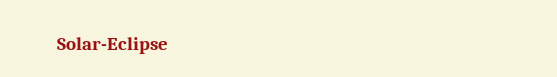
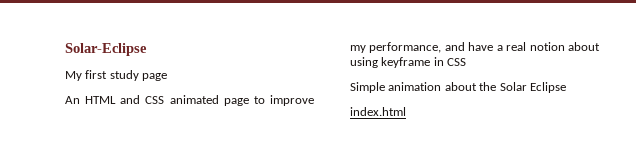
(168, 45) none -> [65,70,168,81] [65,95,314,106] [350,42,600,53] [350,57,467,68] [350,82,566,93] [350,107,406,116] // My first study page // An HTML and CSS animated page to improve my performance, and have a real notion about using keyframe in CSS // Simple animation about the Solar Eclipse // index.html

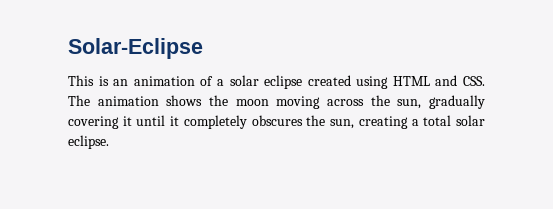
[65,70,168,81] [65,95,314,106] [350,42,600,53] [350,57,467,68] [350,82,566,93] [350,107,406,116] My first study page // An HTML and CSS animated page to improve my performance, and have a real notion about using keyframe in CSS // Simple animation about the Solar Eclipse // index.html -> [68,75,485,89] [68,95,486,109] [68,115,486,129] [68,135,109,149] This is an animation of a solar eclipse created using HTML and CSS. The animation shows the moon moving across the sun, gradually covering it until it completely obscures the sun, creating a total solar eclipse.

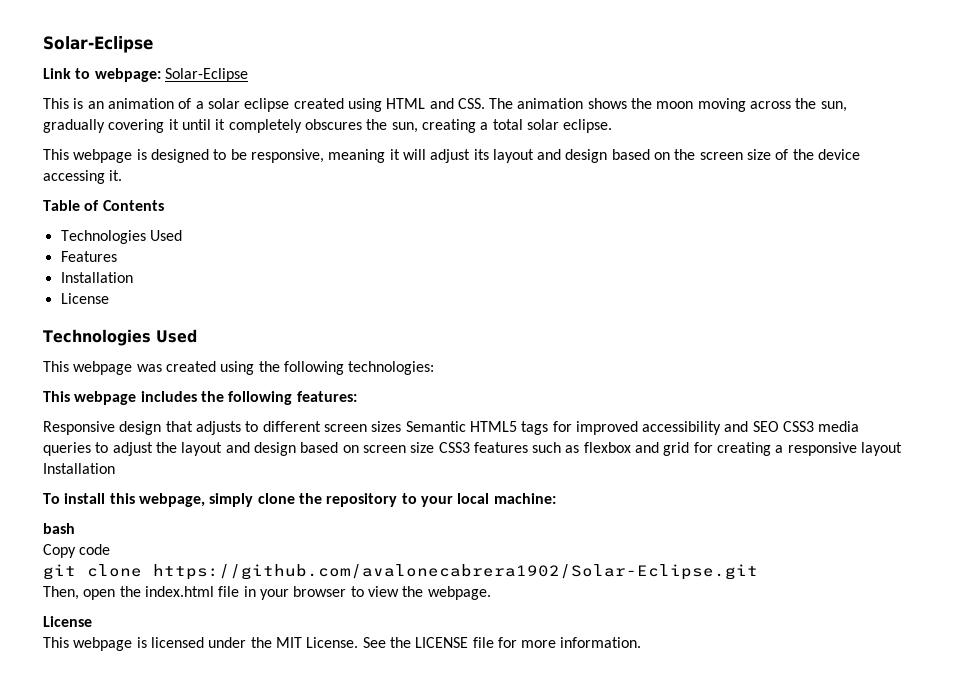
[68,38,203,59] Solar-Eclipse -> [43,36,153,53] [43,68,248,82] Solar-Eclipse // Link to webpage: Solar-Eclipse
(109, 142) none -> [43,149,861,163] [43,170,123,184] [43,200,164,211] [60,230,182,244] [60,251,117,262] [60,272,133,283] [60,293,109,304] [43,329,197,346] [43,361,435,375] [43,391,357,405] [43,421,860,435] [43,442,903,456] [43,463,115,474] [43,493,556,507] [43,523,75,534] [43,544,111,558] [43,564,758,580] [43,586,491,600] [43,616,92,627] [43,637,642,651] // This webpage is designed to be responsive, meaning it will adjust its layout and design based on the screen size of the device accessing it. // Table of Contents // Technologies Used // Features // Installation // License // Technologies Used // This webpage was created using the following technologies: // This webpage includes the following features: // Responsive design that adjusts to different screen sizes Semantic HTML5 tags for improved accessibility and SEO CSS3 media queries to adjust the layout and design based on screen size CSS3 features such as flexbox and grid for creating a responsive layout Installation // To install this webpage, simply clone the repository to your local machine: // bash // Copy code // git clone https://github.com/avalonecabrera1902/Solar-Eclipse.git // Then, open the index.html file in your browser to view the webpage. // License // This webpage is licensed under the MIT License. See the LICENSE file for more information.

